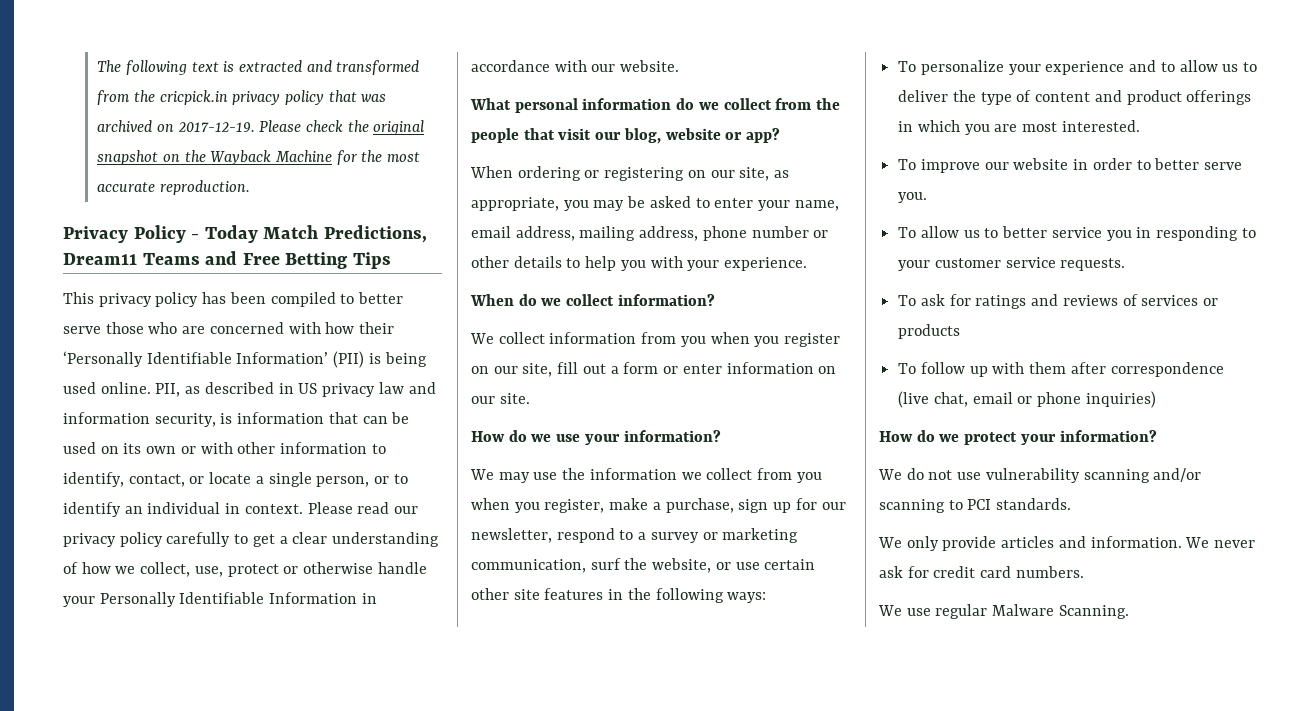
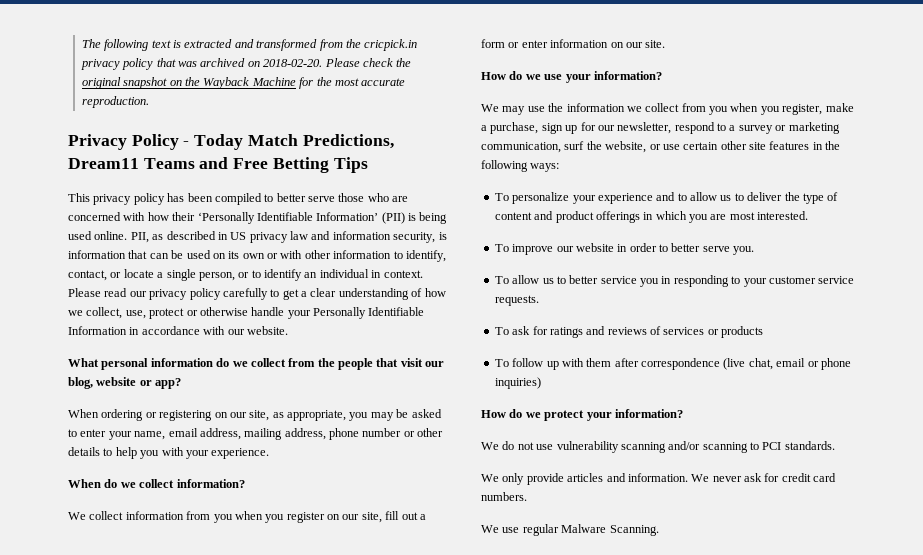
[177,122,255,133] 2017-12-19. -> [263,59,323,67] 2018-02-20.

